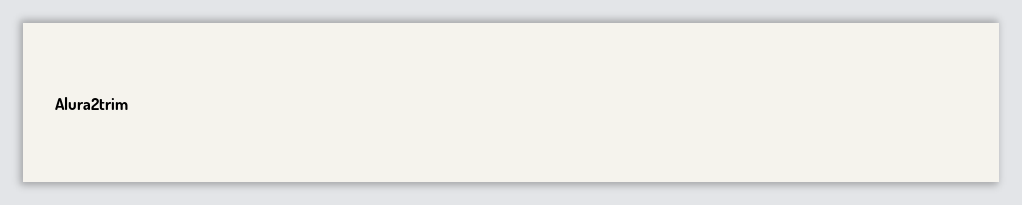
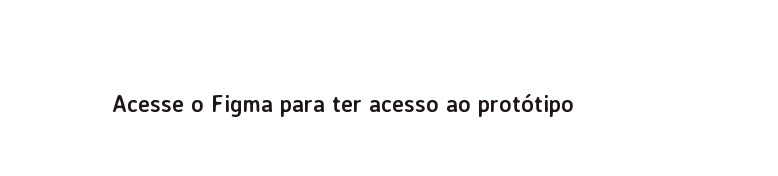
[55,97,128,110] Alura2trim -> [112,94,574,117] Acesse o Figma para ter acesso ao protótipo

